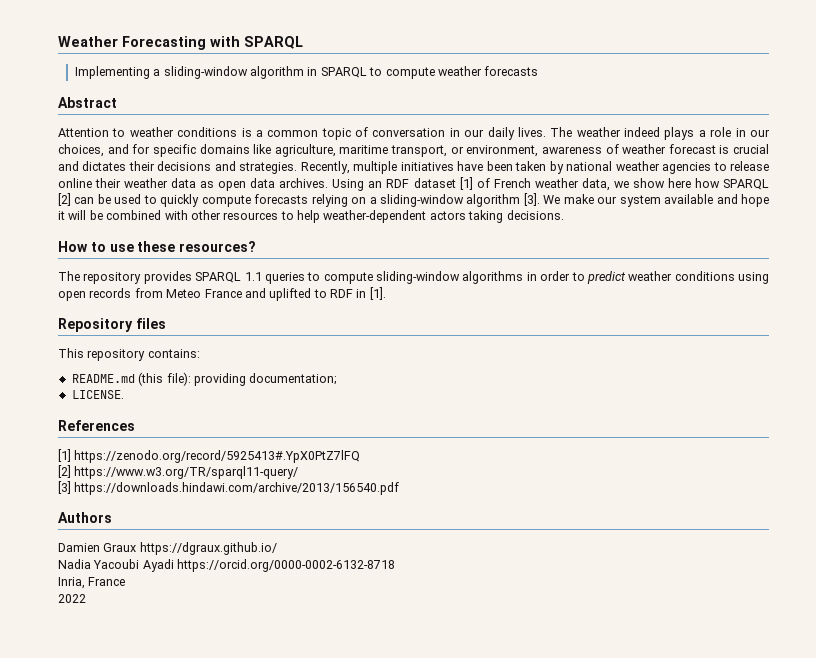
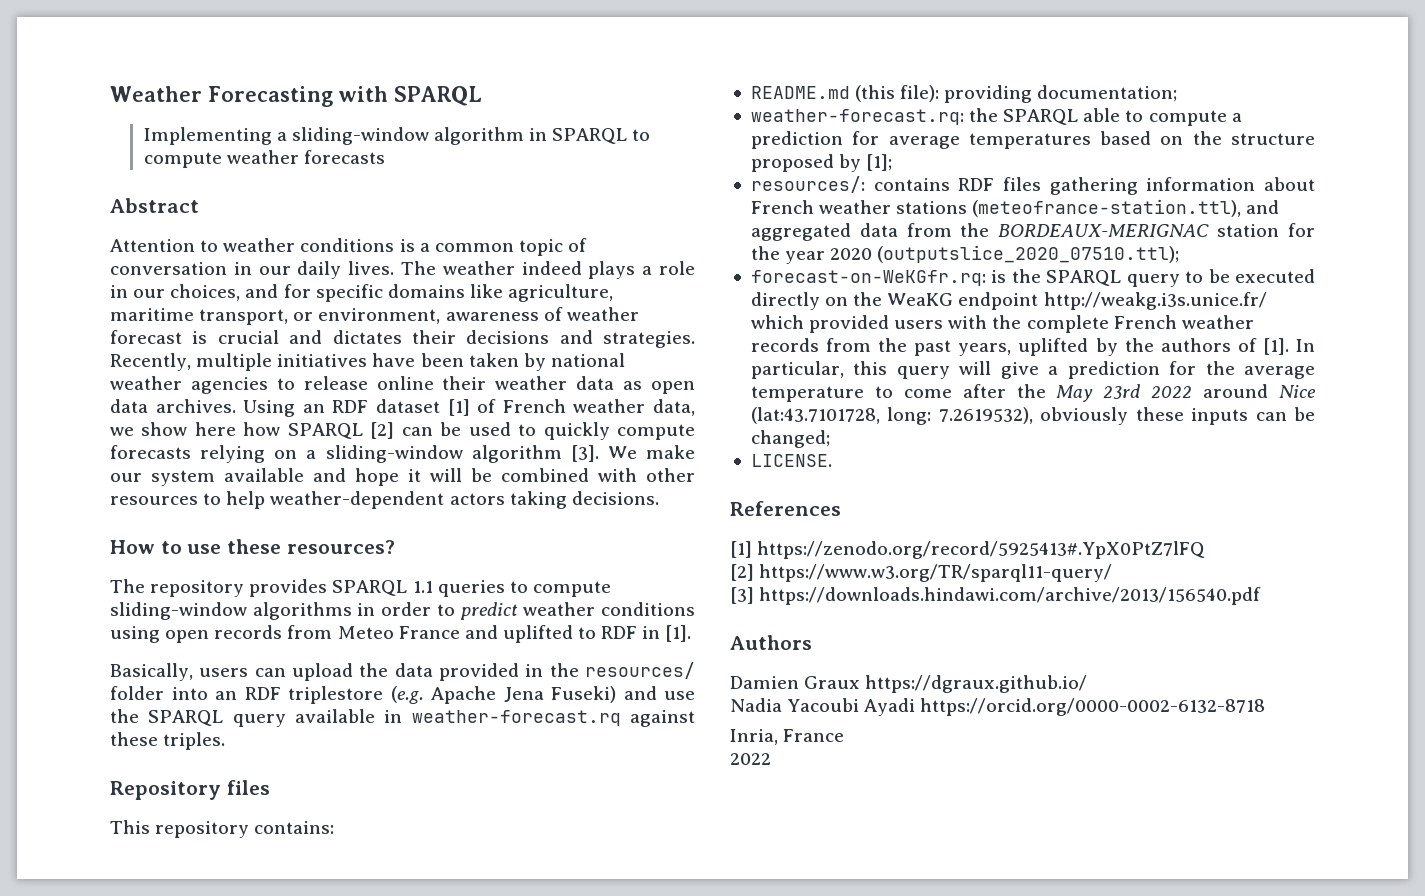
(386, 293) none -> [110,662,695,681] [110,686,695,704] [110,709,695,727] [110,732,226,750] // Basically, users can upload the data provided in the resources/ folder into an RDF triplestore (e.g. Apache Jena Fuseki) and use the SPARQL query available in weather-forecast.rq against these triples.
(338, 379) none -> [750,108,1242,126] [750,131,1315,149] [750,154,893,172] [750,176,1315,195] [750,199,1280,217] [750,223,1315,241] [750,245,1180,264] [750,269,1315,287] [750,292,1267,310] [750,315,1254,333] [750,338,1315,356] [750,361,1315,379] [750,384,1316,402] [750,407,1316,425] [750,430,830,448] // weather-forecast.rq: the SPARQL able to compute a prediction for average temperatures based on the structure proposed by [1]; // resources/: contains RDF files gathering information about French weather stations (meteofrance-station.ttl), and aggregated data from the BORDEAUX-MERIGNAC station for the year 2020 (outputslice_2020_07510.ttl); // forecast-on-WeKGfr.rq: is the SPARQL query to be executed directly on the WeaKG endpoint http://weakg.i3s.unice.fr/ which provided users with the complete French weather records from the past years, uplifted by the authors of [1]. In particular, this query will give a prediction for the average temperature to come after the May 23rd 2022 around Nice (lat:43.7101728, long: 7.2619532), obviously these inputs can be changed;

